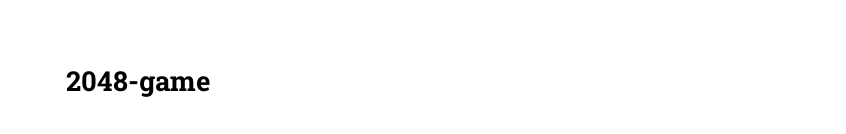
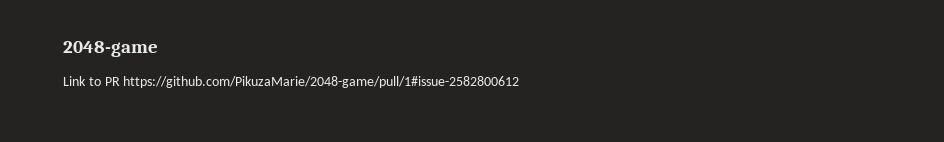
(211, 84) none -> [63,76,520,88] // Link to PR https://github.com/PikuzaMarie/2048-game/pull/1#issue-2582800612

